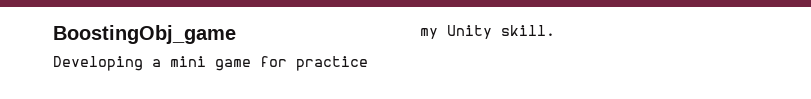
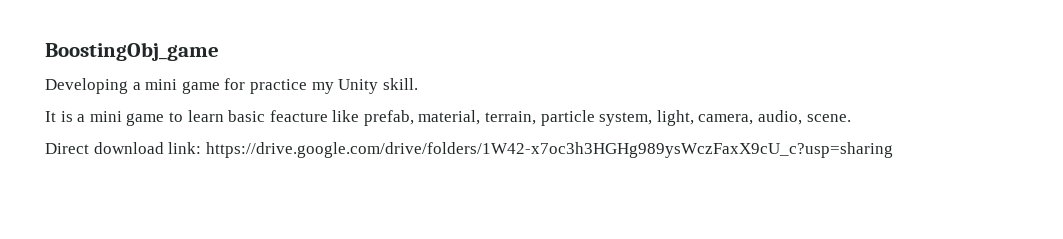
(555, 30) none -> [45,110,851,126] [45,142,893,158] // It is a mini game to learn basic feacture like prefab, material, terrain, particle system, light, camera, audio, scene. // Direct download link: https://drive.google.com/drive/folders/1W42-x7oc3h3HGHg989ysWczFaxX9cU_c?usp=sharing

